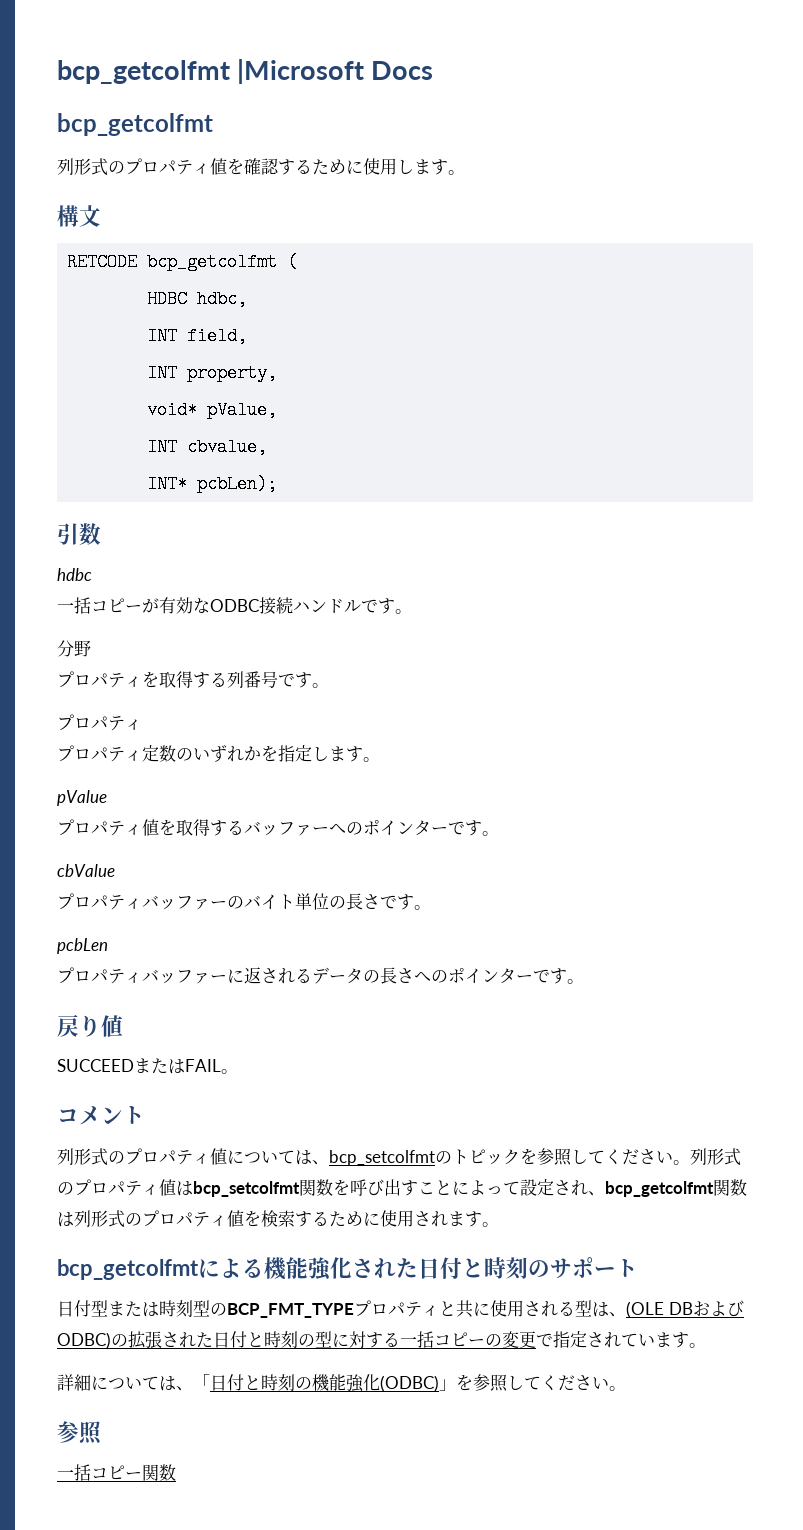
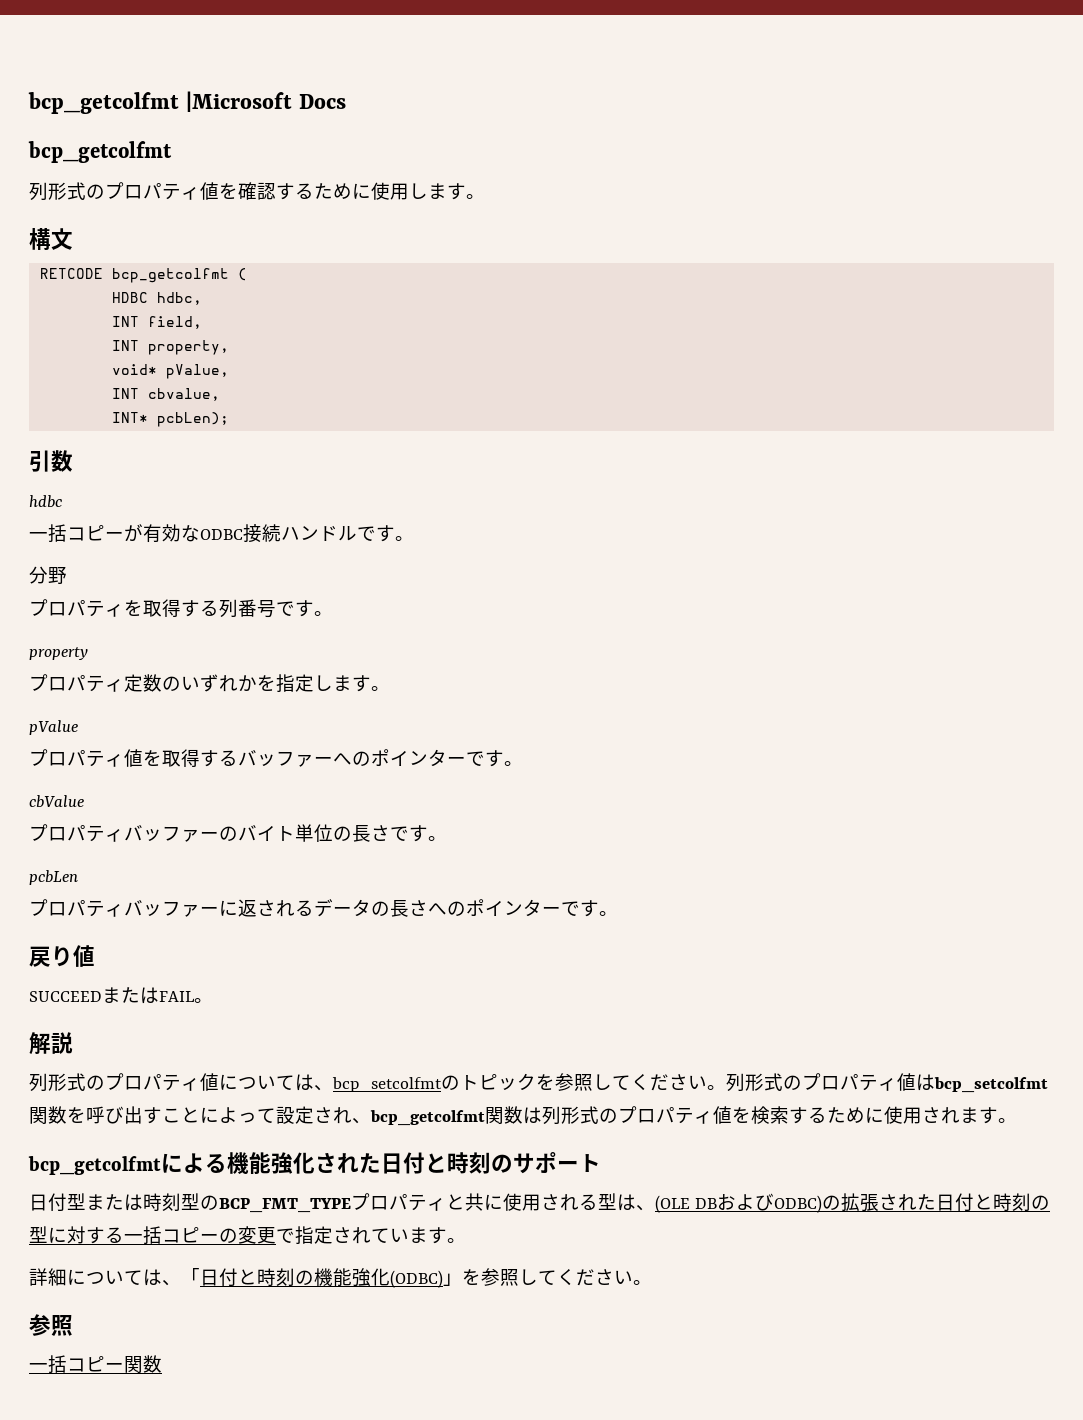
[57,714,142,731] プロパティ -> [29,647,88,660] property
[57,1106,145,1125] コメント -> [29,1032,73,1055] 解説

